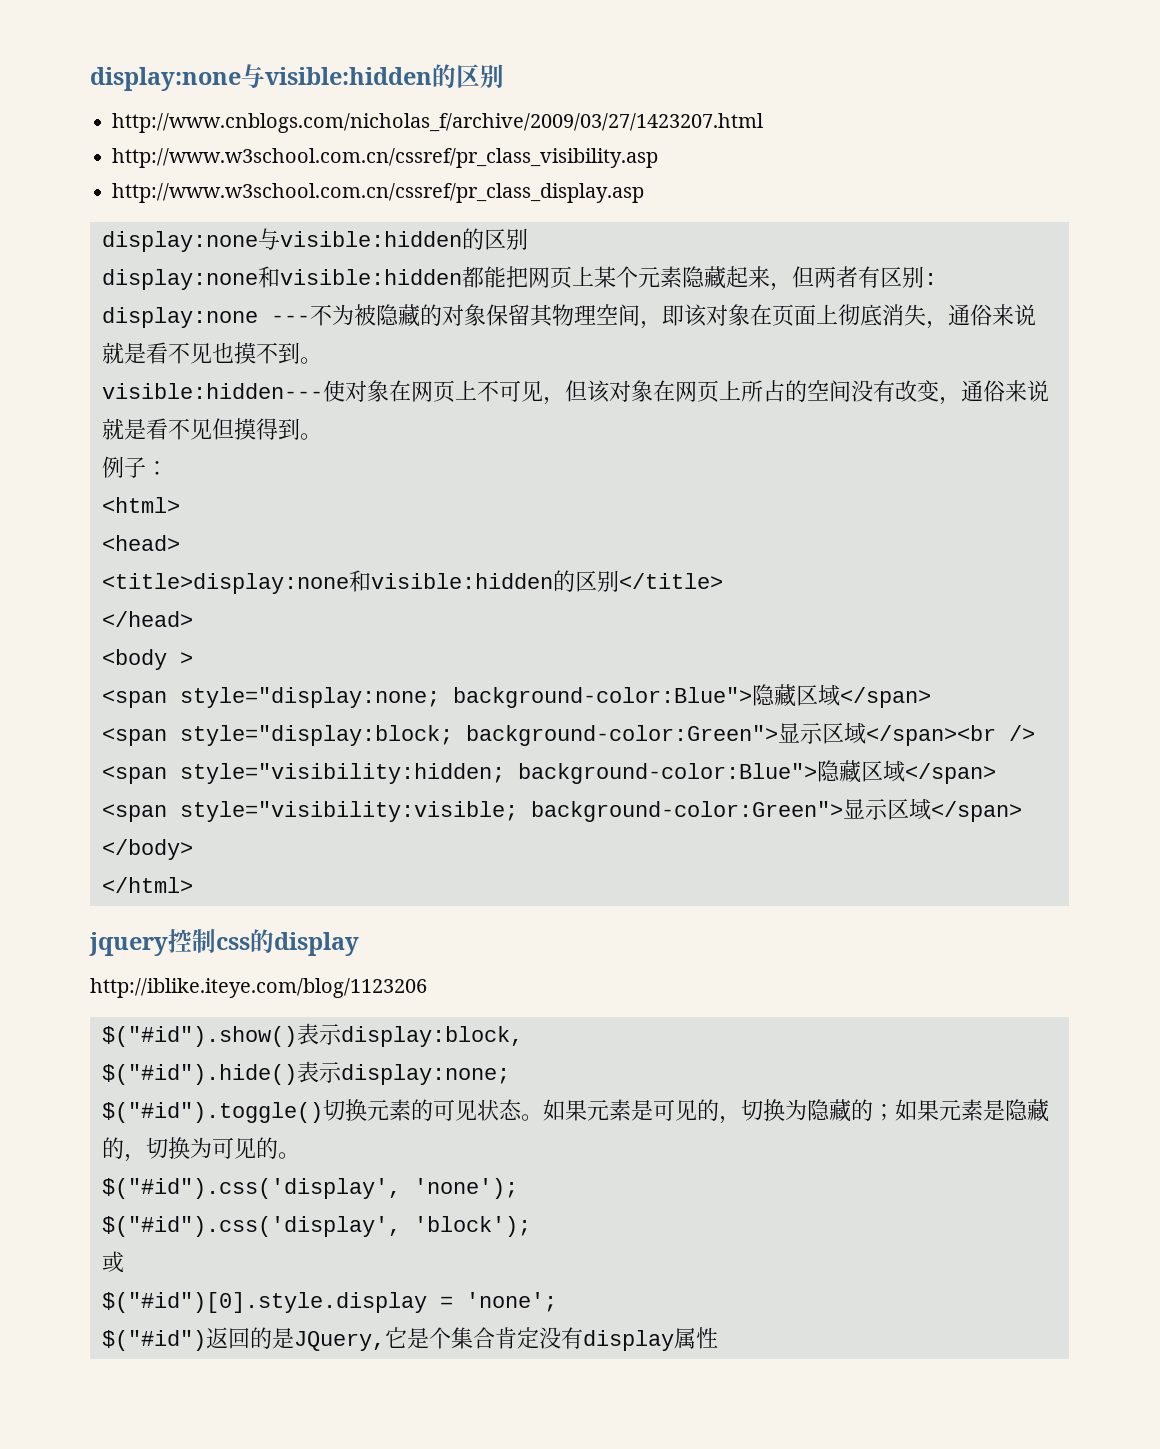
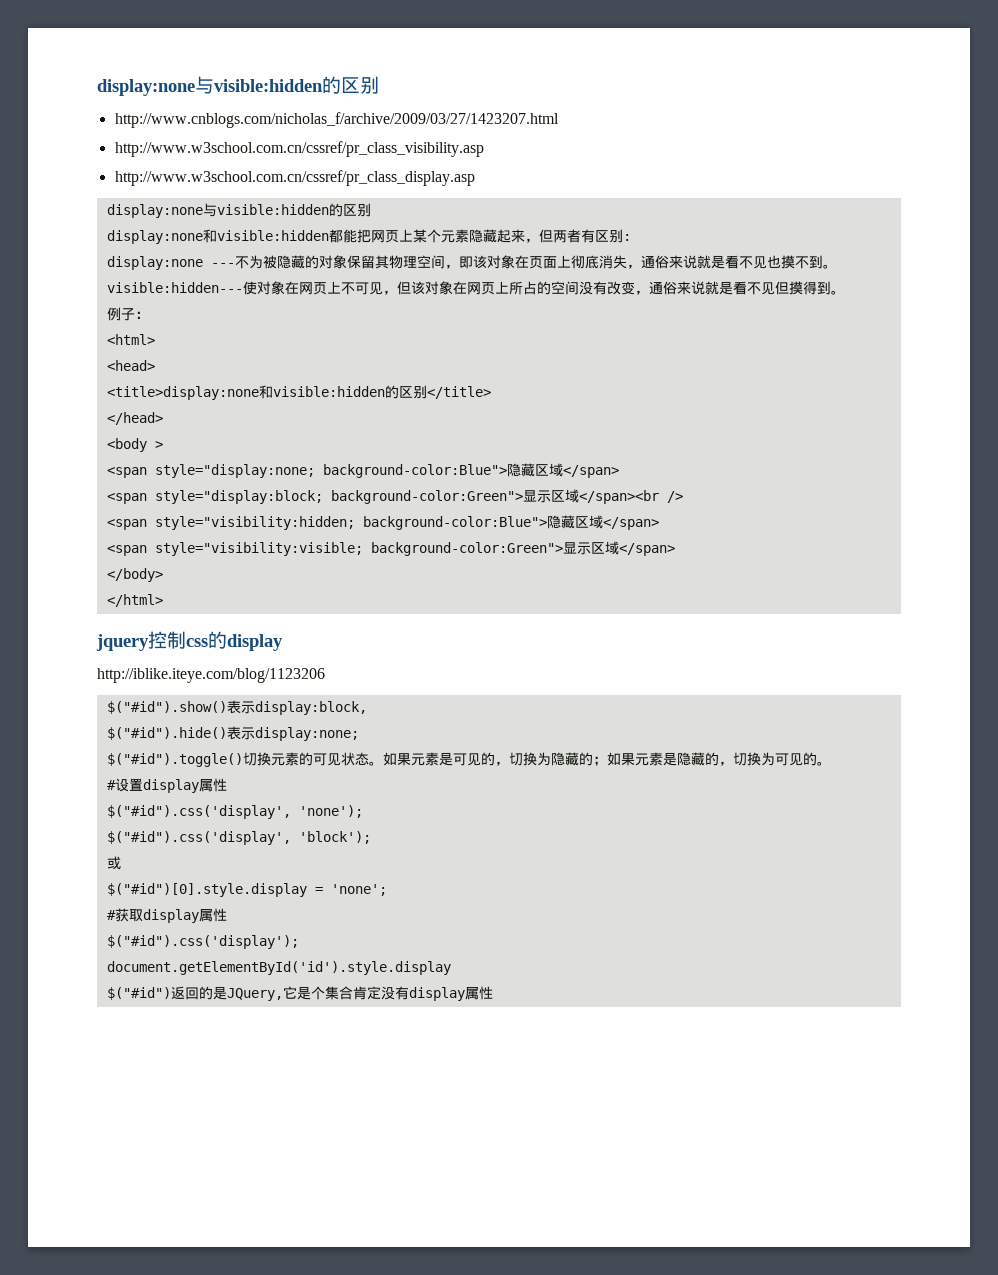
(300, 1155) none -> [106,778,227,793] // #设置display属性
(557, 1302) none -> [106,908,227,923] [106,935,299,949] [106,961,451,975] // #获取display属性 // $("#id").css('display'); // document.getElementById('id').style.display

